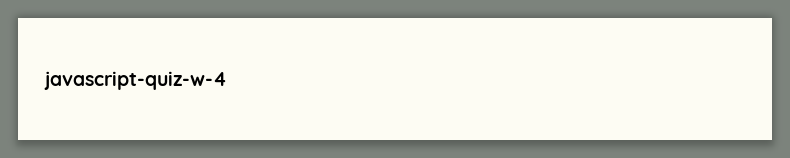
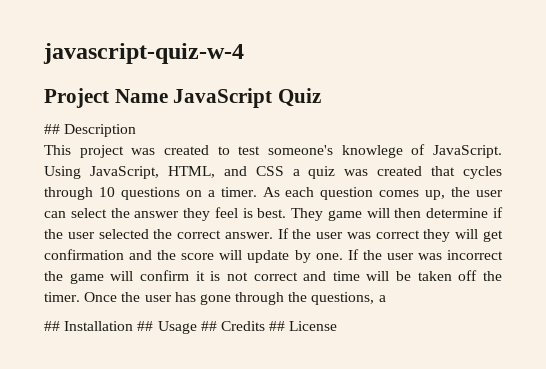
(227, 80) none -> [44,88,322,108] [44,124,137,137] [44,144,502,158] [44,166,502,179] [44,187,504,200] [44,207,504,221] [44,228,504,242] [44,249,503,263] [44,270,503,284] [44,292,386,305] [44,321,338,334] // Project Name JavaScript Quiz // ## Description // This project was created to test someone's knowlege of JavaScript. Using JavaScript, HTML, and CSS a quiz was created that cycles through 10 questions on a timer. As each question comes up, the user can select the answer they feel is best. They game will then determine if the user selected the correct answer. If the user was correct they will get confirmation and the score will update by one. If the user was incorrect the game will confirm it is not correct and time will be taken off the timer. Once the user has gone through the questions, a // ## Installation ## Usage ## Credits ## License

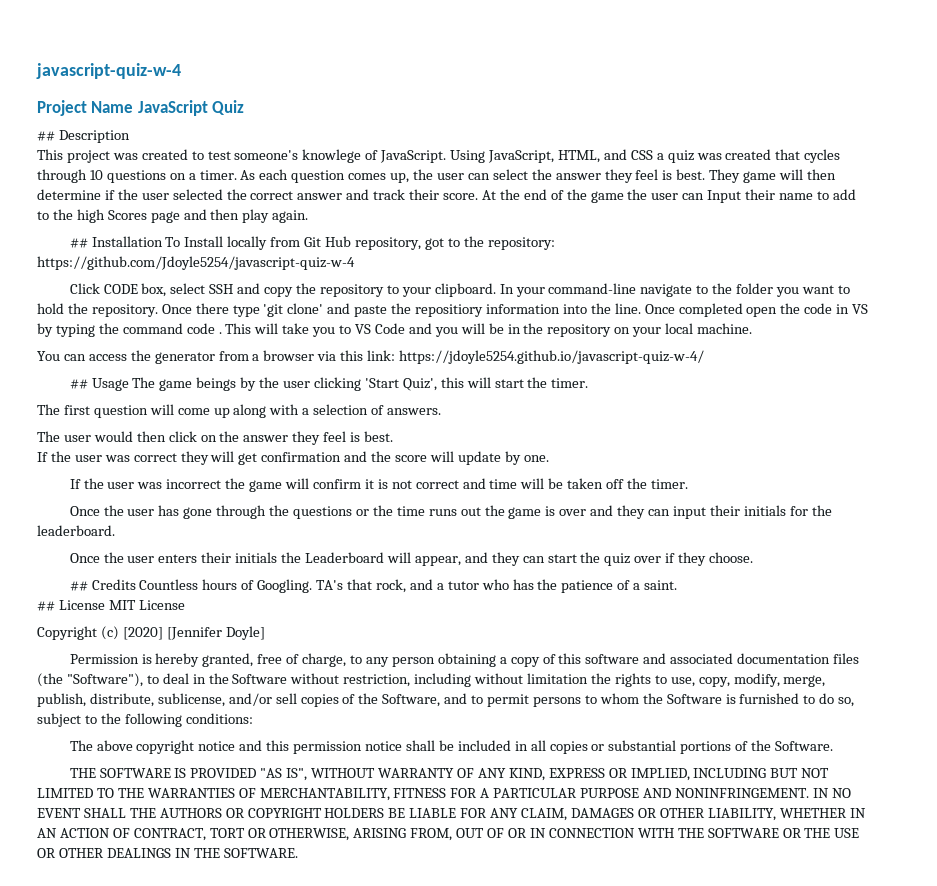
[224,232,273,239] answer. -> [297,189,856,203] [37,209,309,223] [69,236,555,250] [37,256,355,270] [69,283,850,297] [37,303,869,317] [37,323,753,337] [37,350,705,364] [69,377,589,391] [37,404,442,418] [37,431,394,445] answer and track their score. At the end of the game the user can Input their name to add to the high Scores page and then play again. // ## Installation To Install locally from Git Hub repository, got to the repository: https://github.com/Jdoyle5254/javascript-quiz-w-4 // Click CODE box, select SSH and copy the repository to your clipboard. In your command-line navigate to the folder you want to hold the repository. Once there type 'git clone' and paste the repositiory information into the line. Once completed open the code in VS by typing the command code . This will take you to VS Code and you will be in the repository on your local machine. // You can access the generator from a browser via this link: https://jdoyle5254.github.io/javascript-quiz-w-4/ // ## Usage The game beings by the user clicking 'Start Quiz', this will start the timer. // The first question will come up along with a selection of answers. // The user would then click on the answer they feel is best. //
(343, 256) none -> (549, 458) //
(80, 297) none -> (688, 484) //
[311,292,386,305] [44,321,338,334] questions, a // ## Installation ## Usage ## Credits ## License -> [293,505,832,519] [37,525,115,536] [69,552,754,566] [69,579,678,593] [37,600,185,611] [37,626,265,640] [69,653,860,667] [37,673,826,687] [37,693,855,707] [37,713,253,727] [69,740,834,754] [69,768,830,781] [37,788,851,801] [37,808,866,821] [37,828,860,841] [37,848,298,858] questions or the time runs out the game is over and they can input their initials for the leaderboard. // Once the user enters their initials the Leaderboard will appear, and they can start the quiz over if they choose. // ## Credits Countless hours of Googling. TA's that rock, and a tutor who has the patience of a saint. // ## License MIT License // Copyright (c) [2020] [Jennifer Doyle] // Permission is hereby granted, free of charge, to any person obtaining a copy of this software and associated documentation files (the "Software"), to deal in the Software without restriction, including without limitation the rights to use, copy, modify, merge, publish, distribute, sublicense, and/or sell copies of the Software, and to permit persons to whom the Software is furnished to do so, subject to the following conditions: // The above copyright notice and this permission notice shall be included in all copies or substantial portions of the Software. // THE SOFTWARE IS PROVIDED "AS IS", WITHOUT WARRANTY OF ANY KIND, EXPRESS OR IMPLIED, INCLUDING BUT NOT LIMITED TO THE WARRANTIES OF MERCHANTABILITY, FITNESS FOR A PARTICULAR PURPOSE AND NONINFRINGEMENT. IN NO EVENT SHALL THE AUTHORS OR COPYRIGHT HOLDERS BE LIABLE FOR ANY CLAIM, DAMAGES OR OTHER LIABILITY, WHETHER IN AN ACTION OF CONTRACT, TORT OR OTHERWISE, ARISING FROM, OUT OF OR IN CONNECTION WITH THE SOFTWARE OR THE USE OR OTHER DEALINGS IN THE SOFTWARE.

